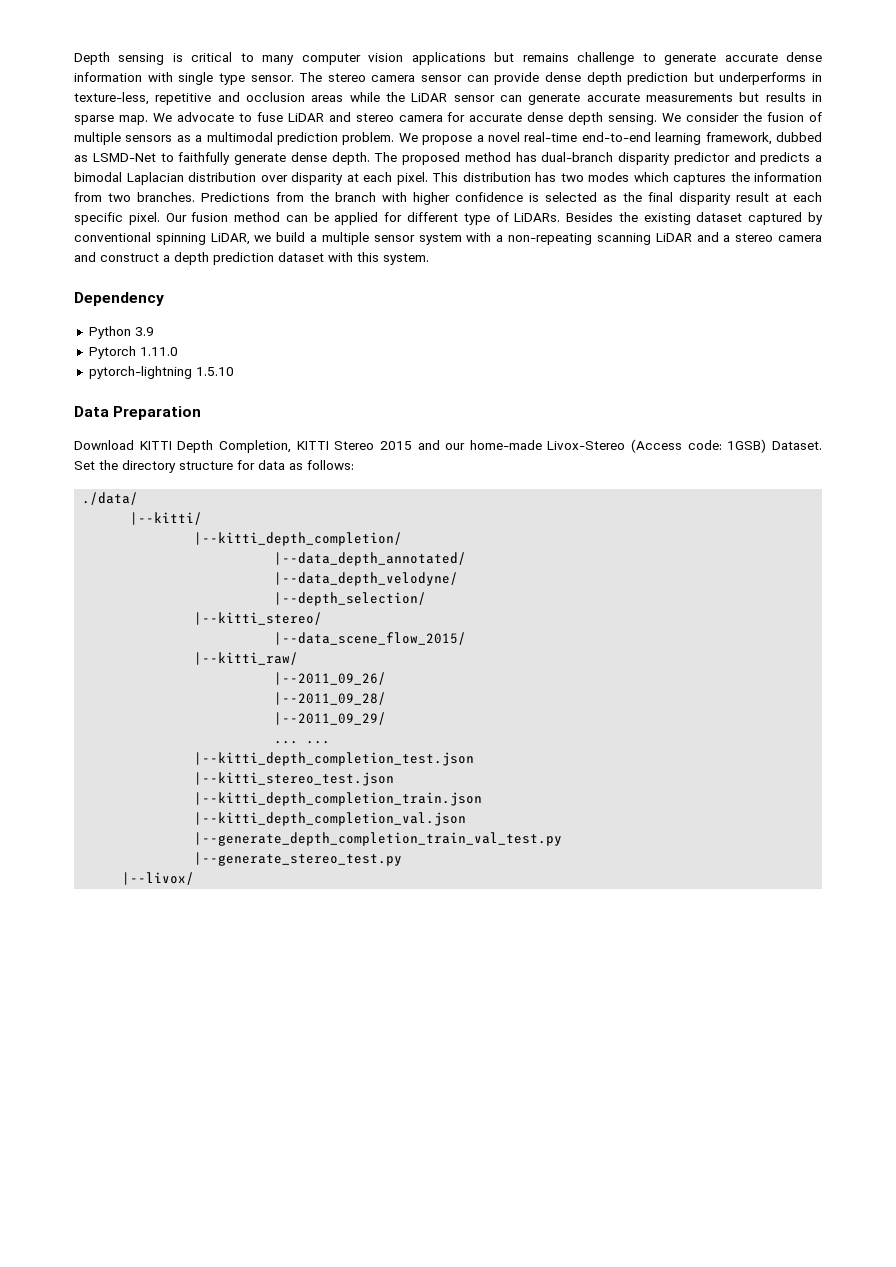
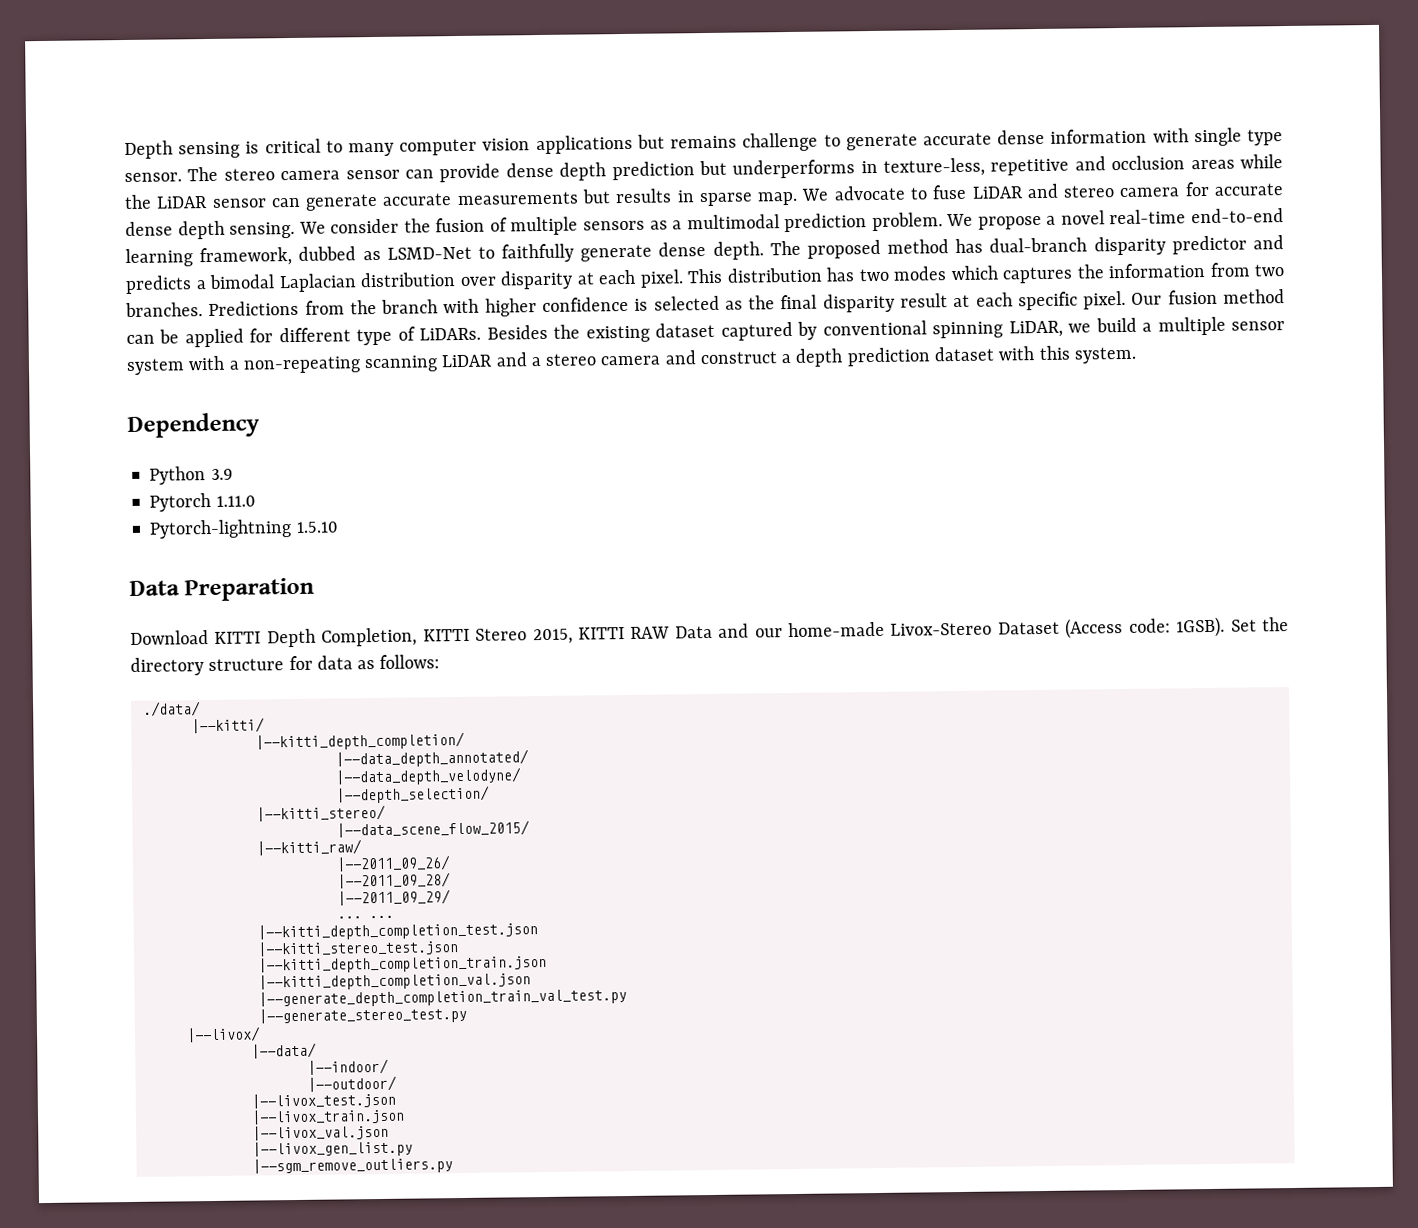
[88,366,192,379] pytorch-lightning -> [149,519,293,539] Pytorch-lightning
[379,441,412,450] 2015 -> [532,625,713,645] 2015, KITTI RAW Data
(626, 445) none -> [997,621,1060,635] Dataset
[727,439,822,453] 1GSB) Dataset. -> [1176,616,1226,638] 1GSB).
(195, 878) none -> [250,1042,317,1059] [306,1058,389,1075] [306,1075,397,1092] [250,1092,396,1109] [250,1108,405,1125] [251,1124,389,1141] [251,1140,413,1158] [251,1157,453,1175] // |--data/ // |--indoor/ // |--outdoor/ // |--livox_test.json // |--livox_train.json // |--livox_val.json // |--livox_gen_list.py // |--sgm_remove_outliers.py

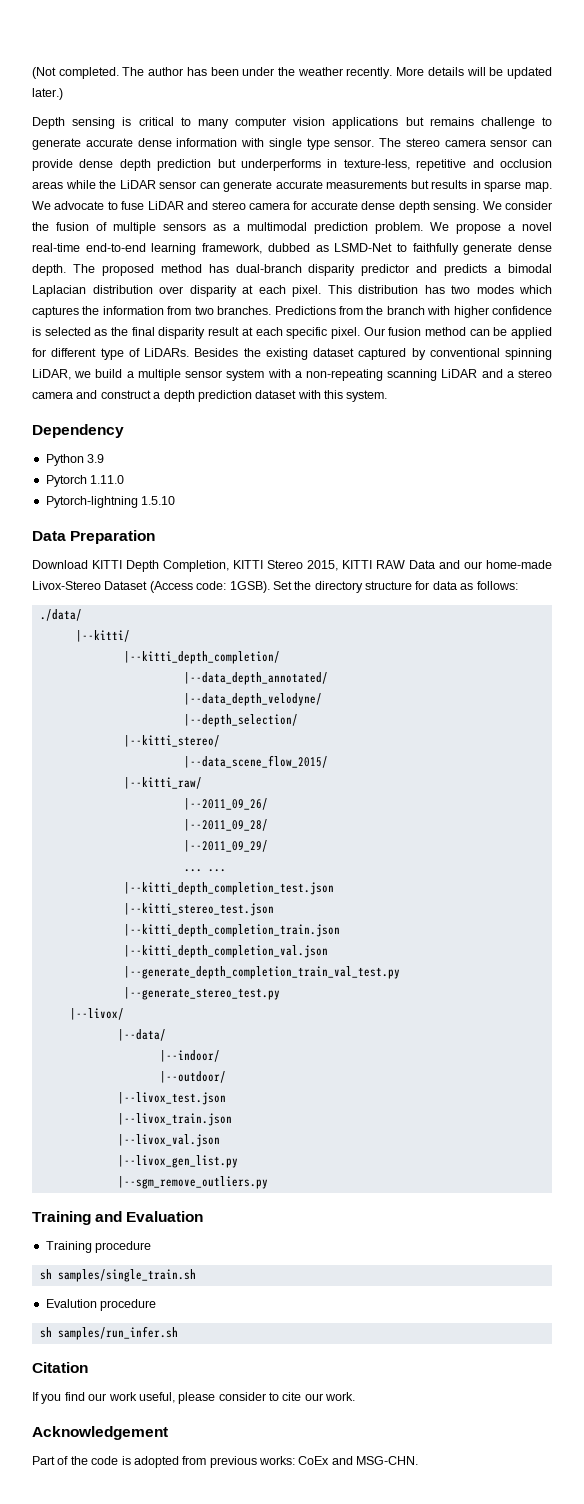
(124, 150) none -> [32,67,552,79] [32,88,63,100] (Not completed. The author has been under the weather recently. More details will be updated later.) //
(453, 1166) none -> [32,1211,204,1225] [45,1241,152,1253] [39,1269,196,1282] [45,1299,157,1311] [39,1326,178,1340] [32,1362,88,1373] [32,1392,356,1404] [32,1426,168,1440] [32,1456,419,1468] // Training and Evaluation // Training procedure // sh samples/single_train.sh // Evalution procedure // sh samples/run_infer.sh // Citation // If you find our work useful, please consider to cite our work. // Acknowledgement // Part of the code is adopted from previous works: CoEx and MSG-CHN.

